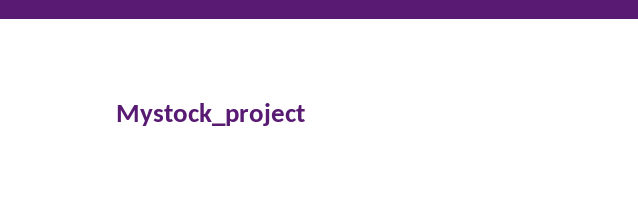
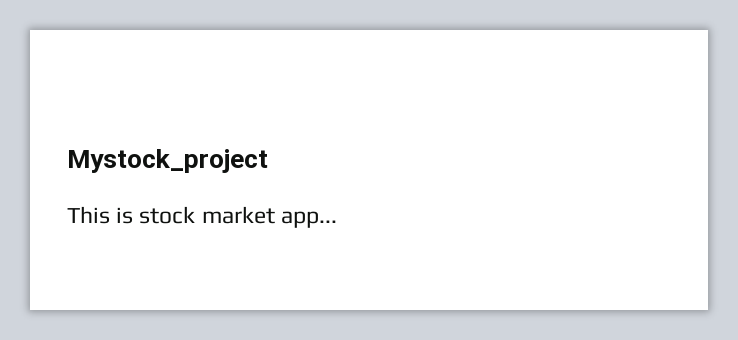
(305, 114) none -> [67,206,337,228] // This is stock market app...

